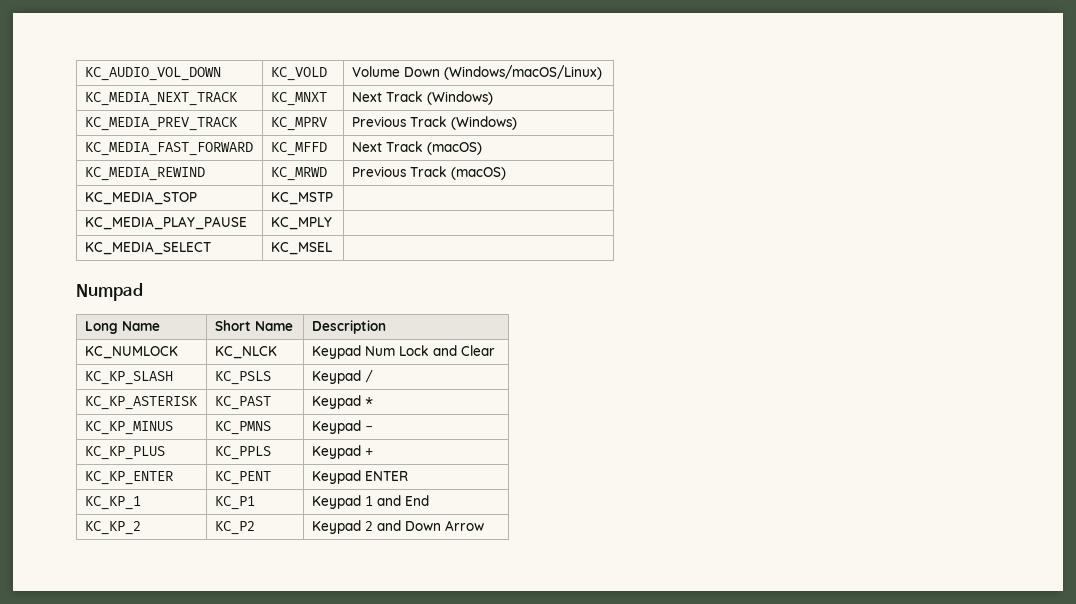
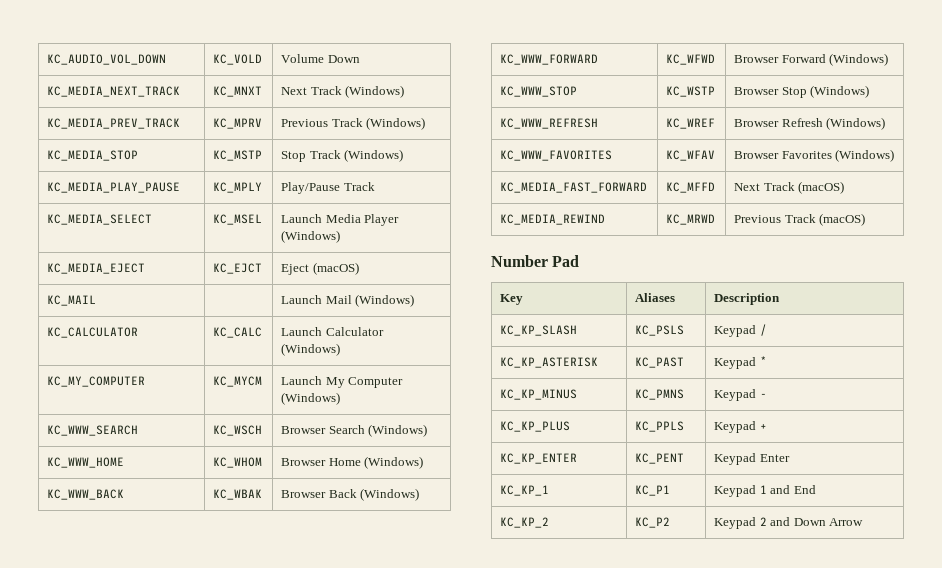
[443,65,602,80] (Windows/macOS/Linux) -> (360, 59) none
(517, 123) none -> [47,150,139,161] [213,150,263,161] [281,149,404,162] [47,182,181,193] [213,182,263,193] [281,182,375,194] [47,214,153,225] [213,214,263,225] [281,214,400,226] [281,230,341,243] [47,263,146,274] [213,263,263,274] [281,262,359,275] [47,295,97,306] [281,294,415,307] [47,327,139,338] [213,327,263,338] [281,327,384,336] [281,343,341,356] [47,376,146,387] [213,376,263,387] [281,376,404,388] [281,392,341,405] [47,425,139,436] [213,425,263,436] [281,424,428,437] [47,457,125,468] [213,457,263,468] [281,456,424,469] [47,489,125,500] [213,489,263,500] [281,488,420,501] [500,54,599,65] [666,54,716,65] [734,53,889,66] [500,86,578,97] [666,86,716,97] [734,85,870,98] [500,118,599,129] [666,118,716,129] [734,117,886,130] [500,150,613,161] [666,150,716,161] [734,149,895,162] // KC_MEDIA_STOP | KC_MSTP | Stop Track (Windows) // KC_MEDIA_PLAY_PAUSE | KC_MPLY | Play/Pause Track // KC_MEDIA_SELECT | KC_MSEL | Launch Media Player (Windows) // KC_MEDIA_EJECT | KC_EJCT | Eject (macOS) // KC_MAIL | | Launch Mail (Windows) // KC_CALCULATOR | KC_CALC | Launch Calculator (Windows) // KC_MY_COMPUTER | KC_MYCM | Launch My Computer (Windows) // KC_WWW_SEARCH | KC_WSCH | Browser Search (Windows) // KC_WWW_HOME | KC_WHOM | Browser Home (Windows) // KC_WWW_BACK | KC_WBAK | Browser Back (Windows) // KC_WWW_FORWARD | KC_WFWD | Browser Forward (Windows) // KC_WWW_STOP | KC_WSTP | Browser Stop (Windows) // KC_WWW_REFRESH | KC_WREF | Browser Refresh (Windows) // KC_WWW_FAVORITES | KC_WFAV | Browser Favorites (Windows)
[84,191,197,205] [270,192,333,205] [84,216,247,230] [270,217,332,230] [84,241,211,255] [270,242,332,255] [76,283,143,301] [84,321,160,334] [214,320,293,331] [311,320,386,334] [84,346,178,359] [214,346,277,359] [311,345,495,359] // KC_MEDIA_STOP | KC_MSTP | // KC_MEDIA_PLAY_PAUSE | KC_MPLY | // KC_MEDIA_SELECT | KC_MSEL | // Numpad // Long Name | Short Name | Description // KC_NUMLOCK | KC_NLCK | Keypad Num Lock and Clear -> [491,255,580,267] [500,294,524,305] [635,293,676,302] [714,293,781,305] // Number Pad // Key | Aliases | Description
[364,471,408,481] ENTER -> [759,454,790,462] Enter

